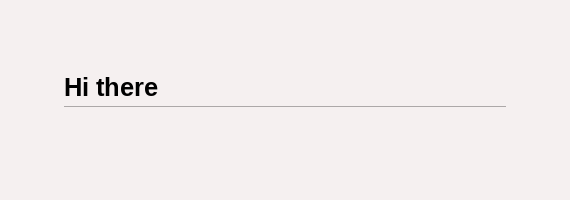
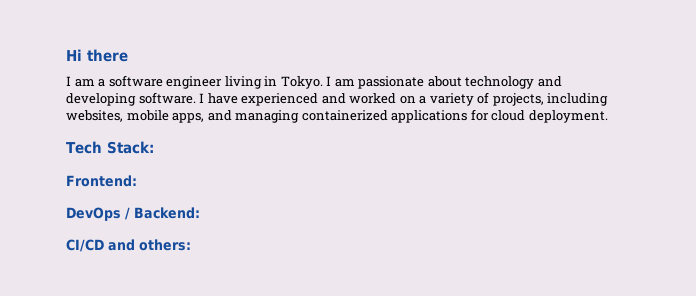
(158, 86) none -> [66,75,562,89] [66,92,609,106] [66,109,608,123] [66,141,154,154] [66,175,137,187] [66,207,200,221] [66,239,191,252] // I am a software engineer living in Tokyo. I am passionate about technology and developing software. I have experienced and worked on a variety of projects, including websites, mobile apps, and managing containerized applications for cloud deployment. // Tech Stack: // Frontend: // DevOps / Backend: // CI/CD and others:

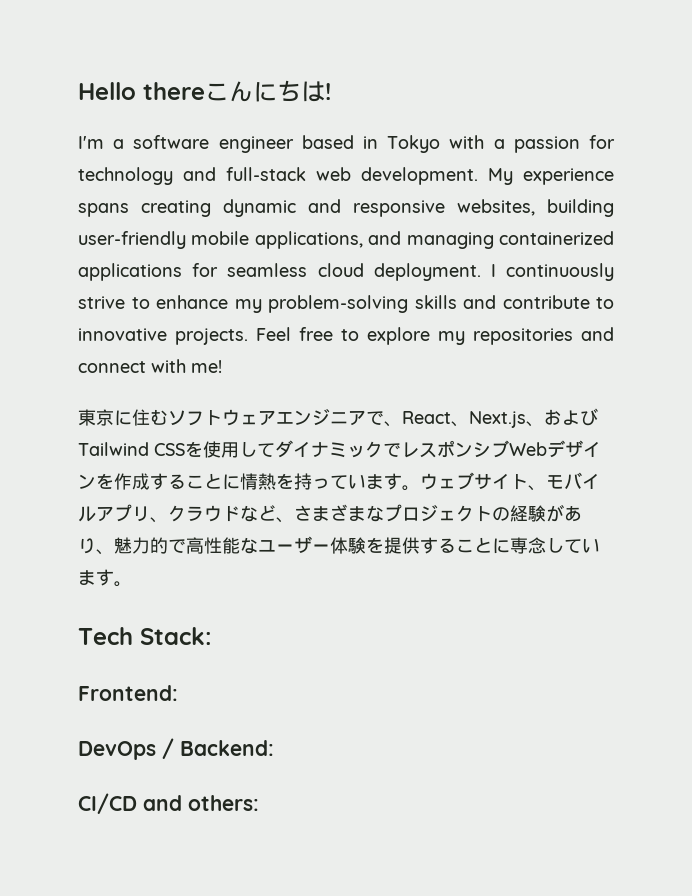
[66,49,82,61] Hi -> [78,82,136,100] Hello
[66,75,562,89] [66,92,609,106] [66,110,205,123] // I am a software engineer living in Tokyo. I am passionate about technology and developing software. I have experienced and worked on a variety of projects, including websites, mobile apps, -> [205,80,331,102] [78,135,615,153] [78,167,614,185] [78,199,614,217] [78,231,363,249] こんにちは! // I'm a software engineer based in Tokyo with a passion for technology and full-stack web development. My experience spans creating dynamic and responsive websites, building user-friendly mobile applications,
(489, 115) none -> [227,263,308,277] seamless
(608, 116) none -> [490,263,614,281] [78,295,614,313] [78,327,614,345] [78,359,222,373] [78,408,598,428] [78,440,601,458] [78,472,600,491] [78,504,582,523] [78,536,600,555] [78,569,132,587] I continuously strive to enhance my problem-solving skills and contribute to innovative projects. Feel free to explore my repositories and connect with me! // 東京に住むソフトウェアエンジニアで、React、Next.js、およびTailwind CSSを使用してダイナミックでレスポンシブWebデザインを作成することに情熱を持っています。ウェブサイト、モバイルアプリ、クラウドなど、さまざまなプロジェクトの経験があり、魅力的で高性能なユーザー体験を提供することに専念しています。

